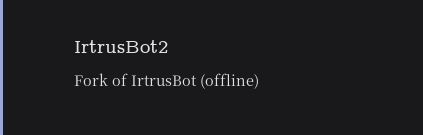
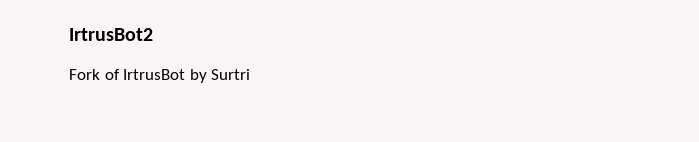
[200,73,259,89] (offline) -> [189,69,251,83] by Surtri

